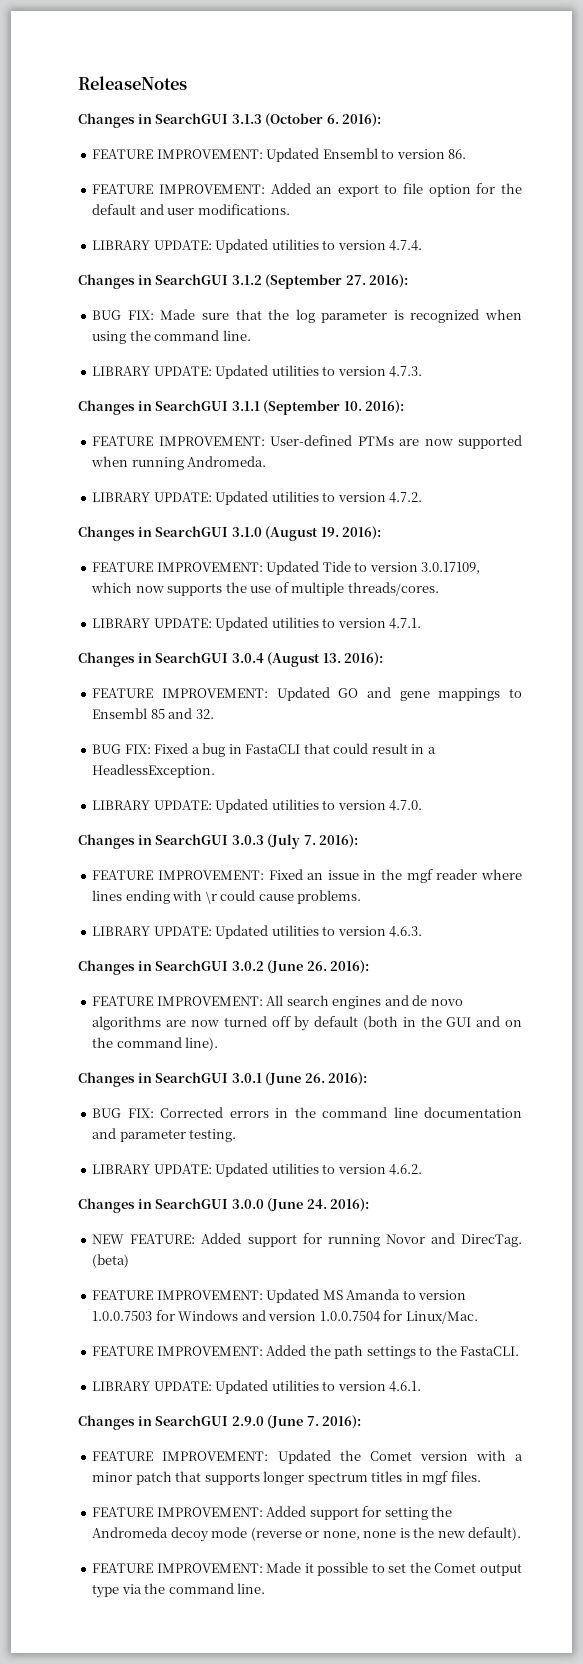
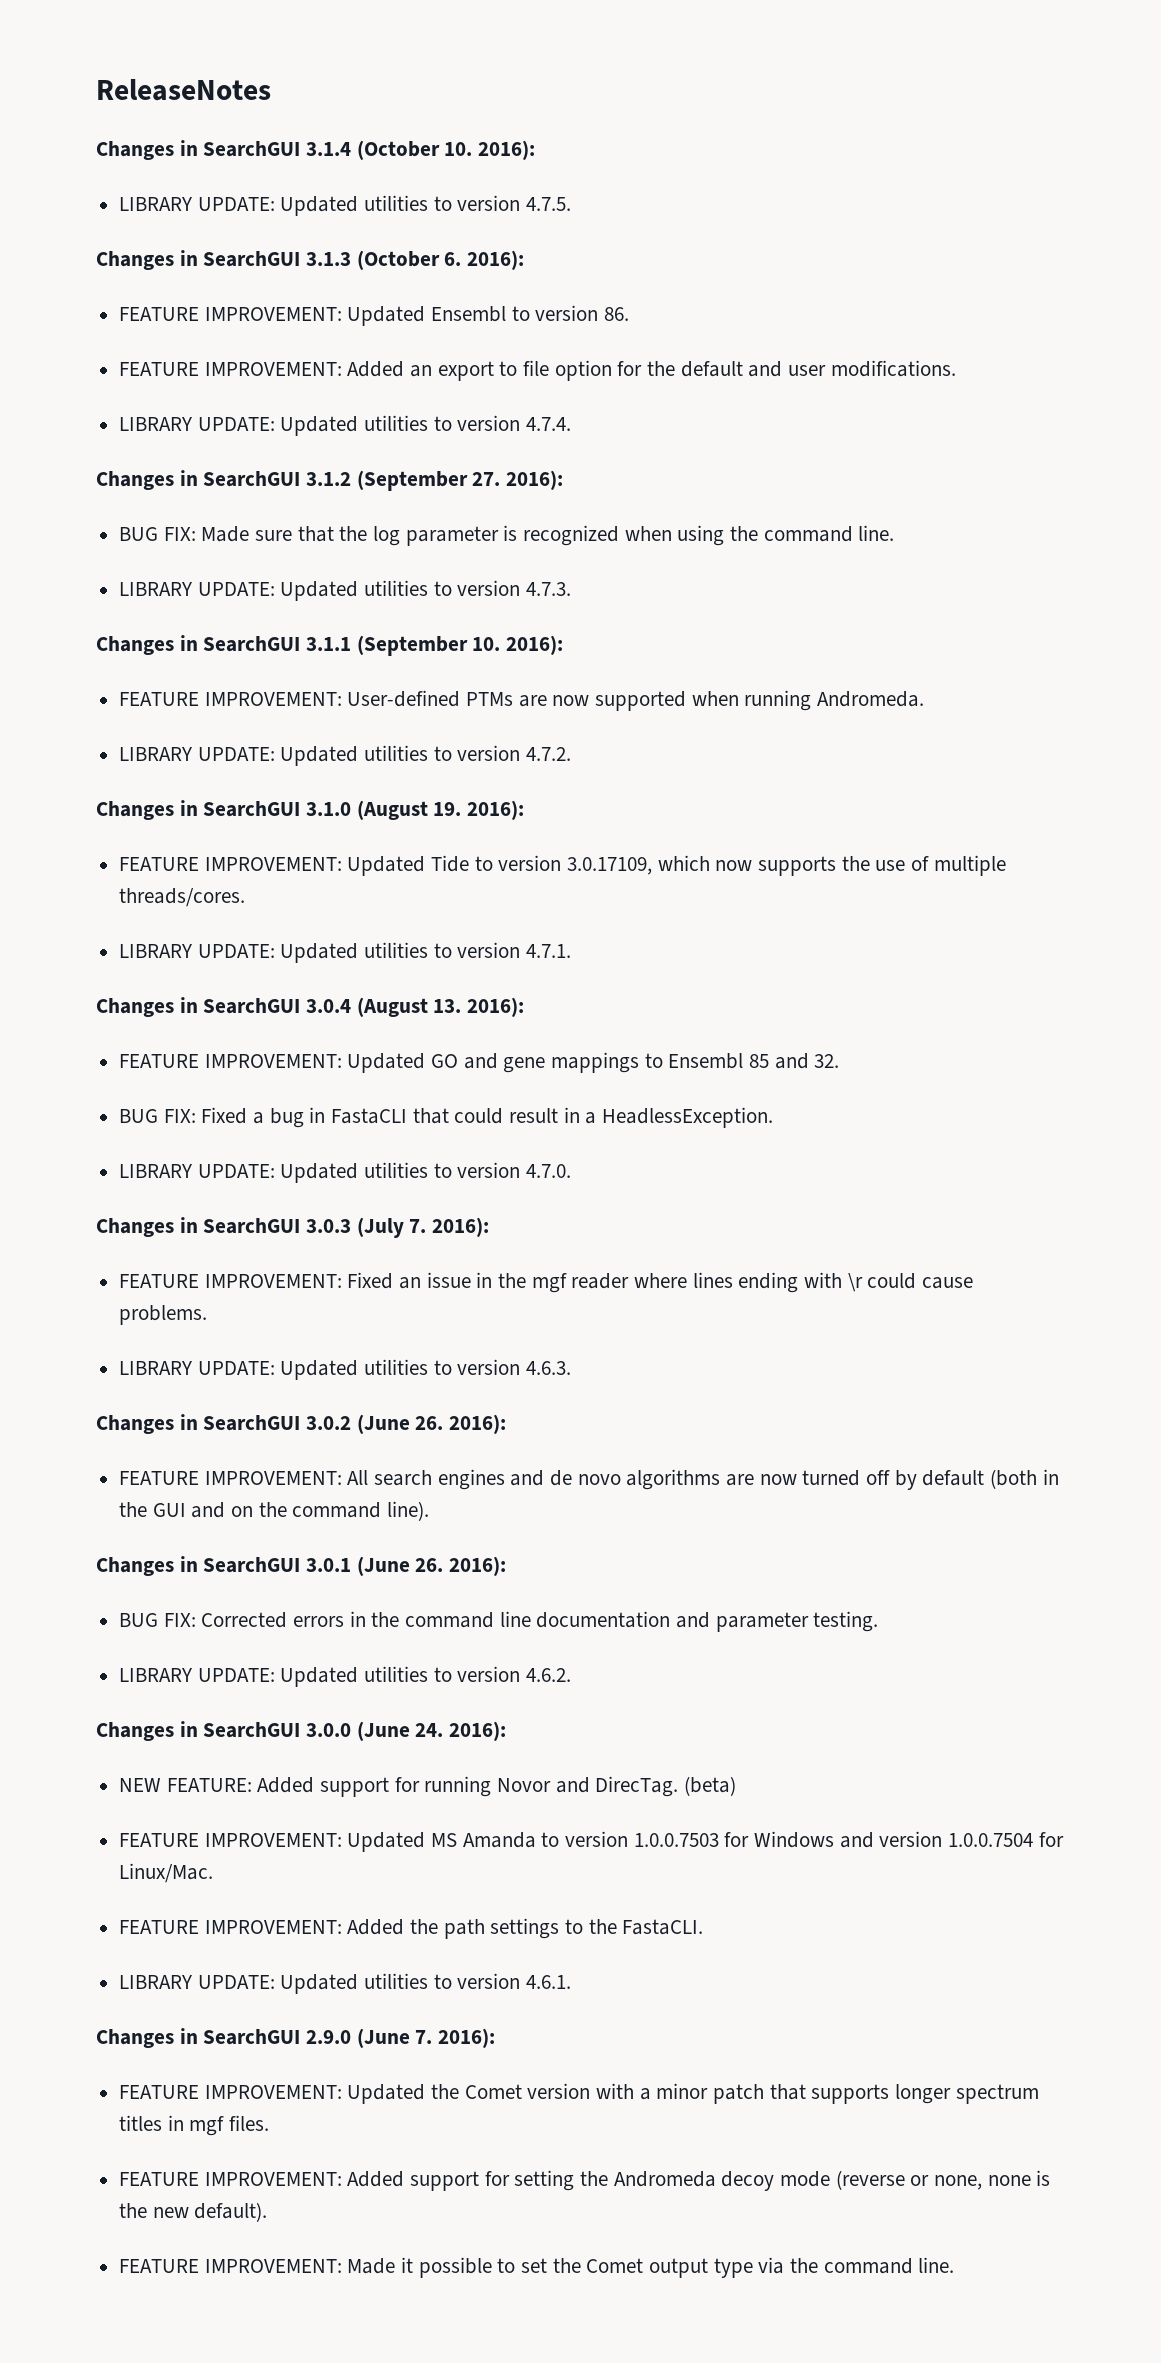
(187, 83) none -> [96,140,536,160] [119,195,572,216] // Changes in SearchGUI 3.1.4 (October 10. 2016): // LIBRARY UPDATE: Updated utilities to version 4.7.5.

